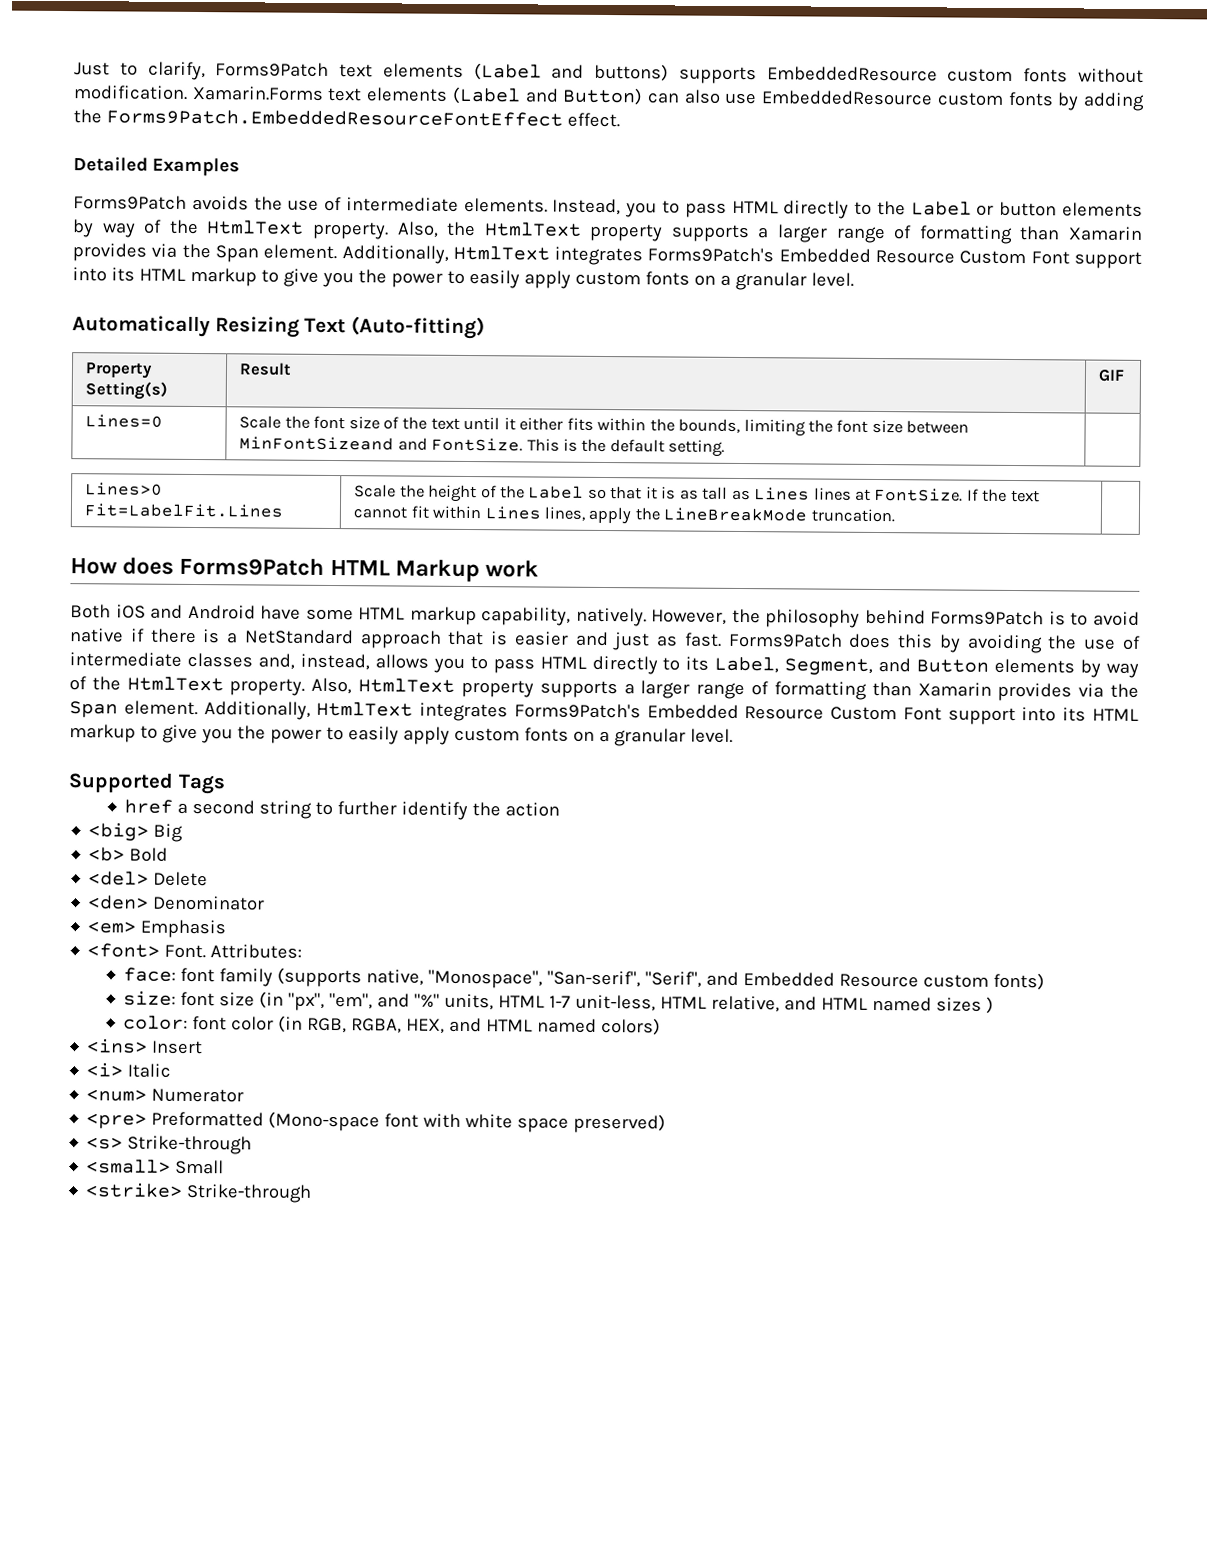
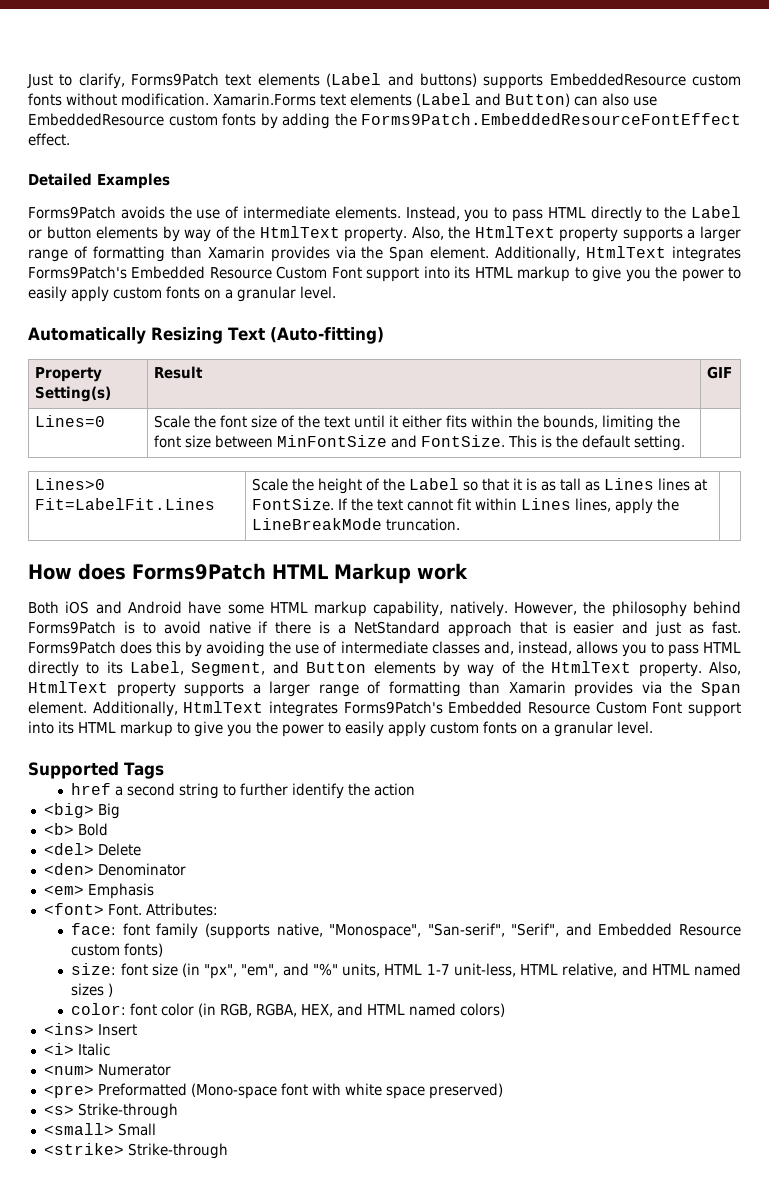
[239,436,395,451] MinFontSizeand -> [276,435,387,447] MinFontSize

